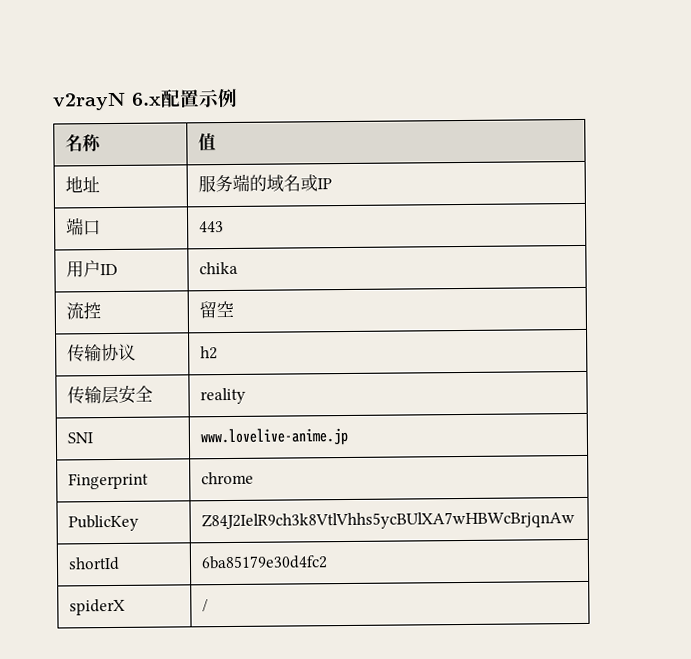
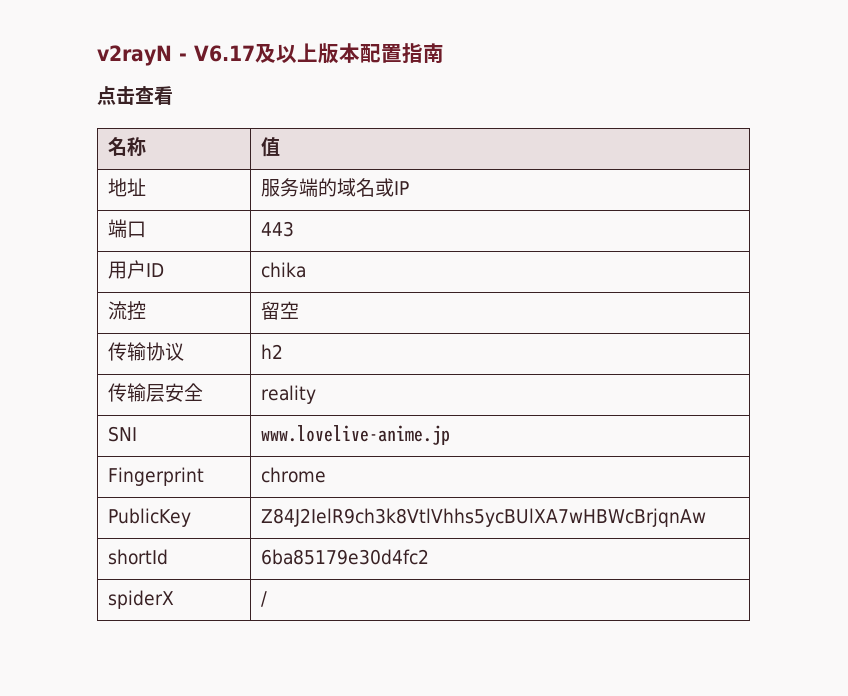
[131,88,238,108] 6.x配置示例 -> [178,43,444,64] [97,86,173,105] - V6.17及以上版本配置指南 // 点击查看

